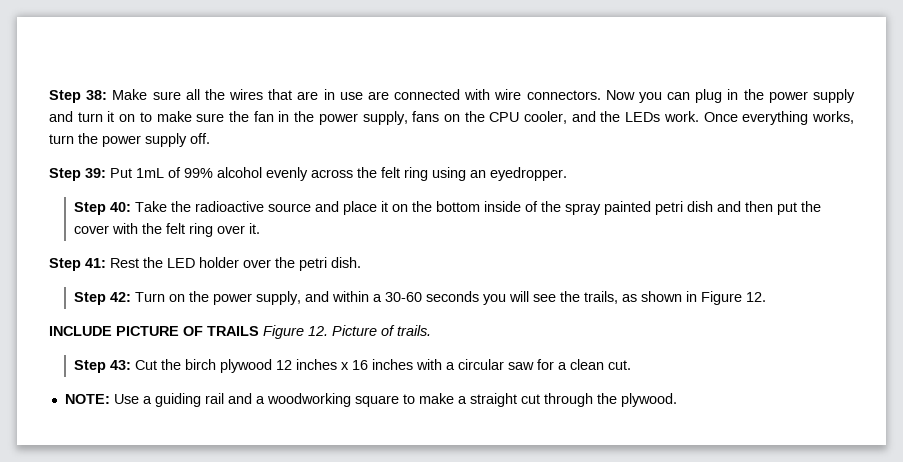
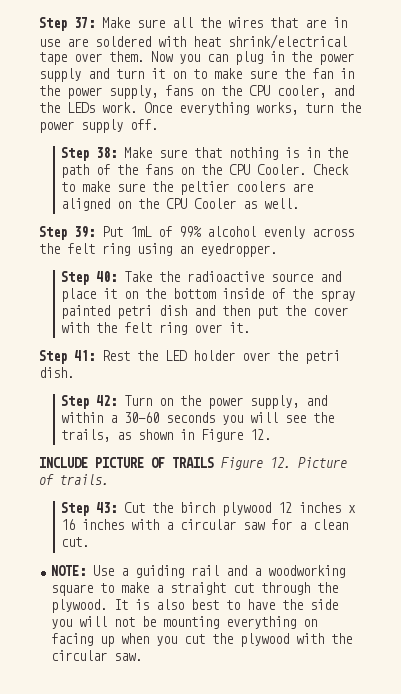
[49,90,108,103] Step 38: -> [39,17,95,31] Step 37:
[394,89,601,100] connected with wire connectors. -> [95,34,347,49] [39,51,144,65] soldered with heat shrink/electrical tape over them.
(210, 138) none -> [60,147,348,161] [60,164,349,178] [60,181,313,195] [60,198,299,211] // Step 38: Make sure that nothing is in the path of the fans on the CPU Cooler. Check to make sure the peltier coolers are aligned on the CPU Cooler as well.
(677, 400) none -> [114,599,339,610] [51,616,318,629] [51,633,353,647] [51,650,143,661] It is also best to have the side you will not be mounting everything on facing up when you cut the plywood with the circular saw.

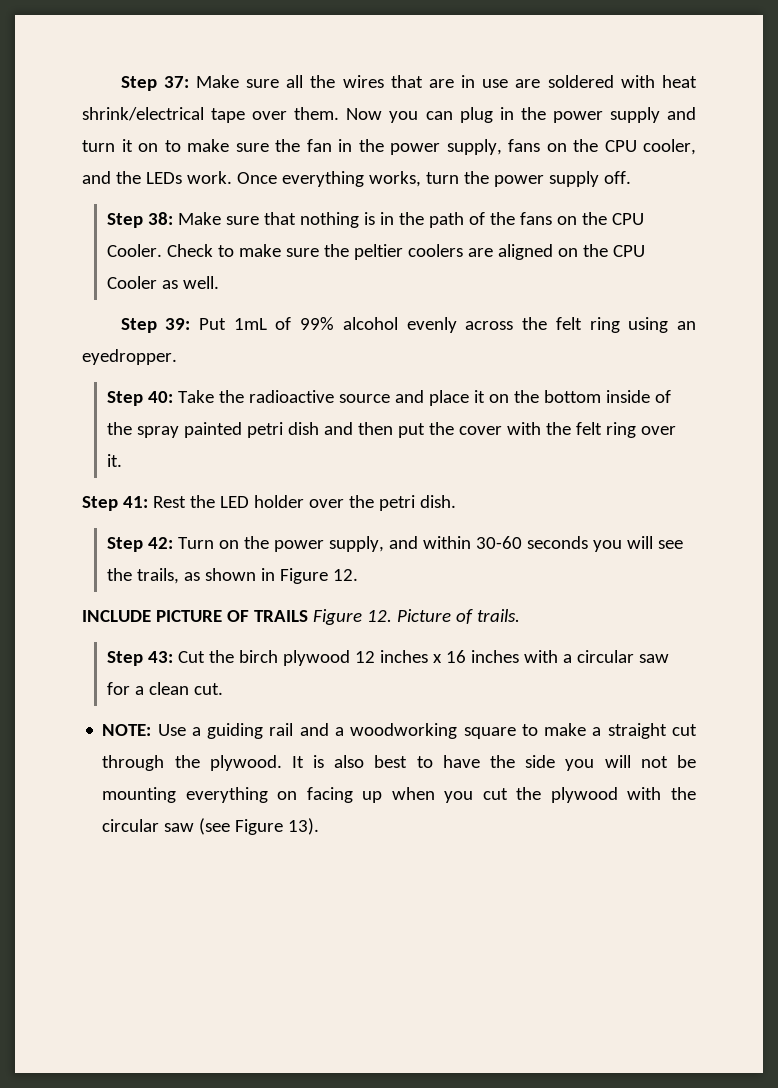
[109,415,117,423] a -> (472, 542) none
[114,653,143,661] saw. -> [164,818,320,835] saw (see Figure 13).

